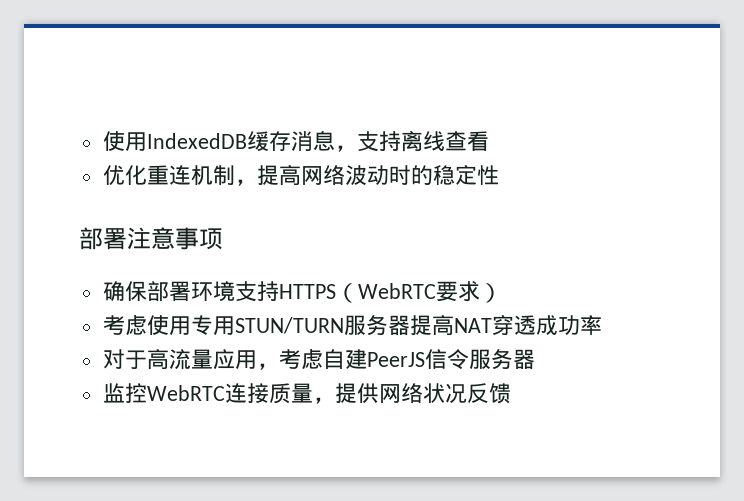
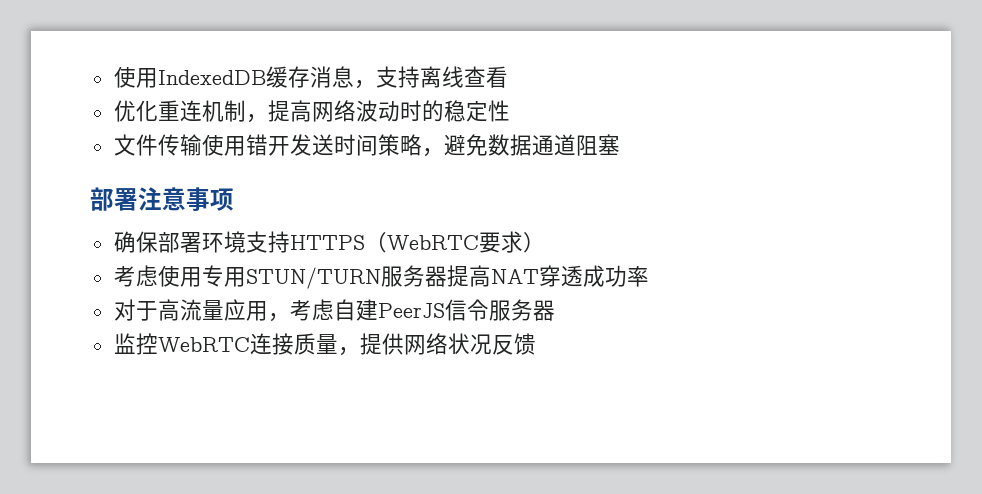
(499, 175) none -> [113,134,620,157] // 文件传输使用错开发送时间策略，避免数据通道阻塞

